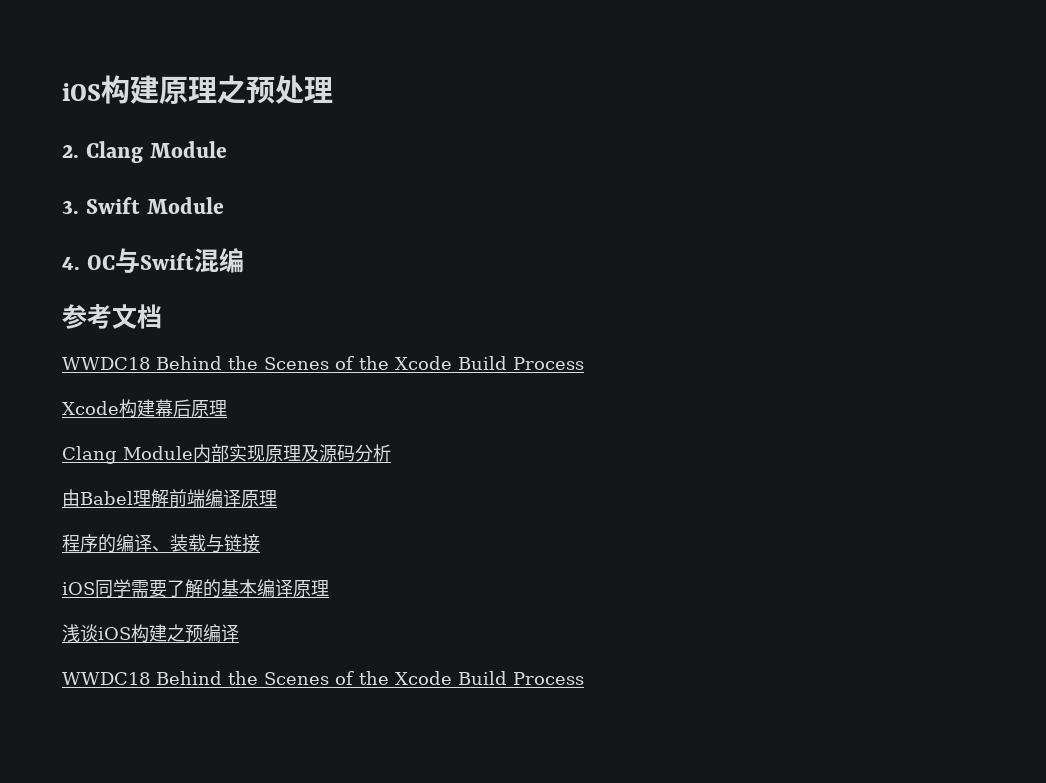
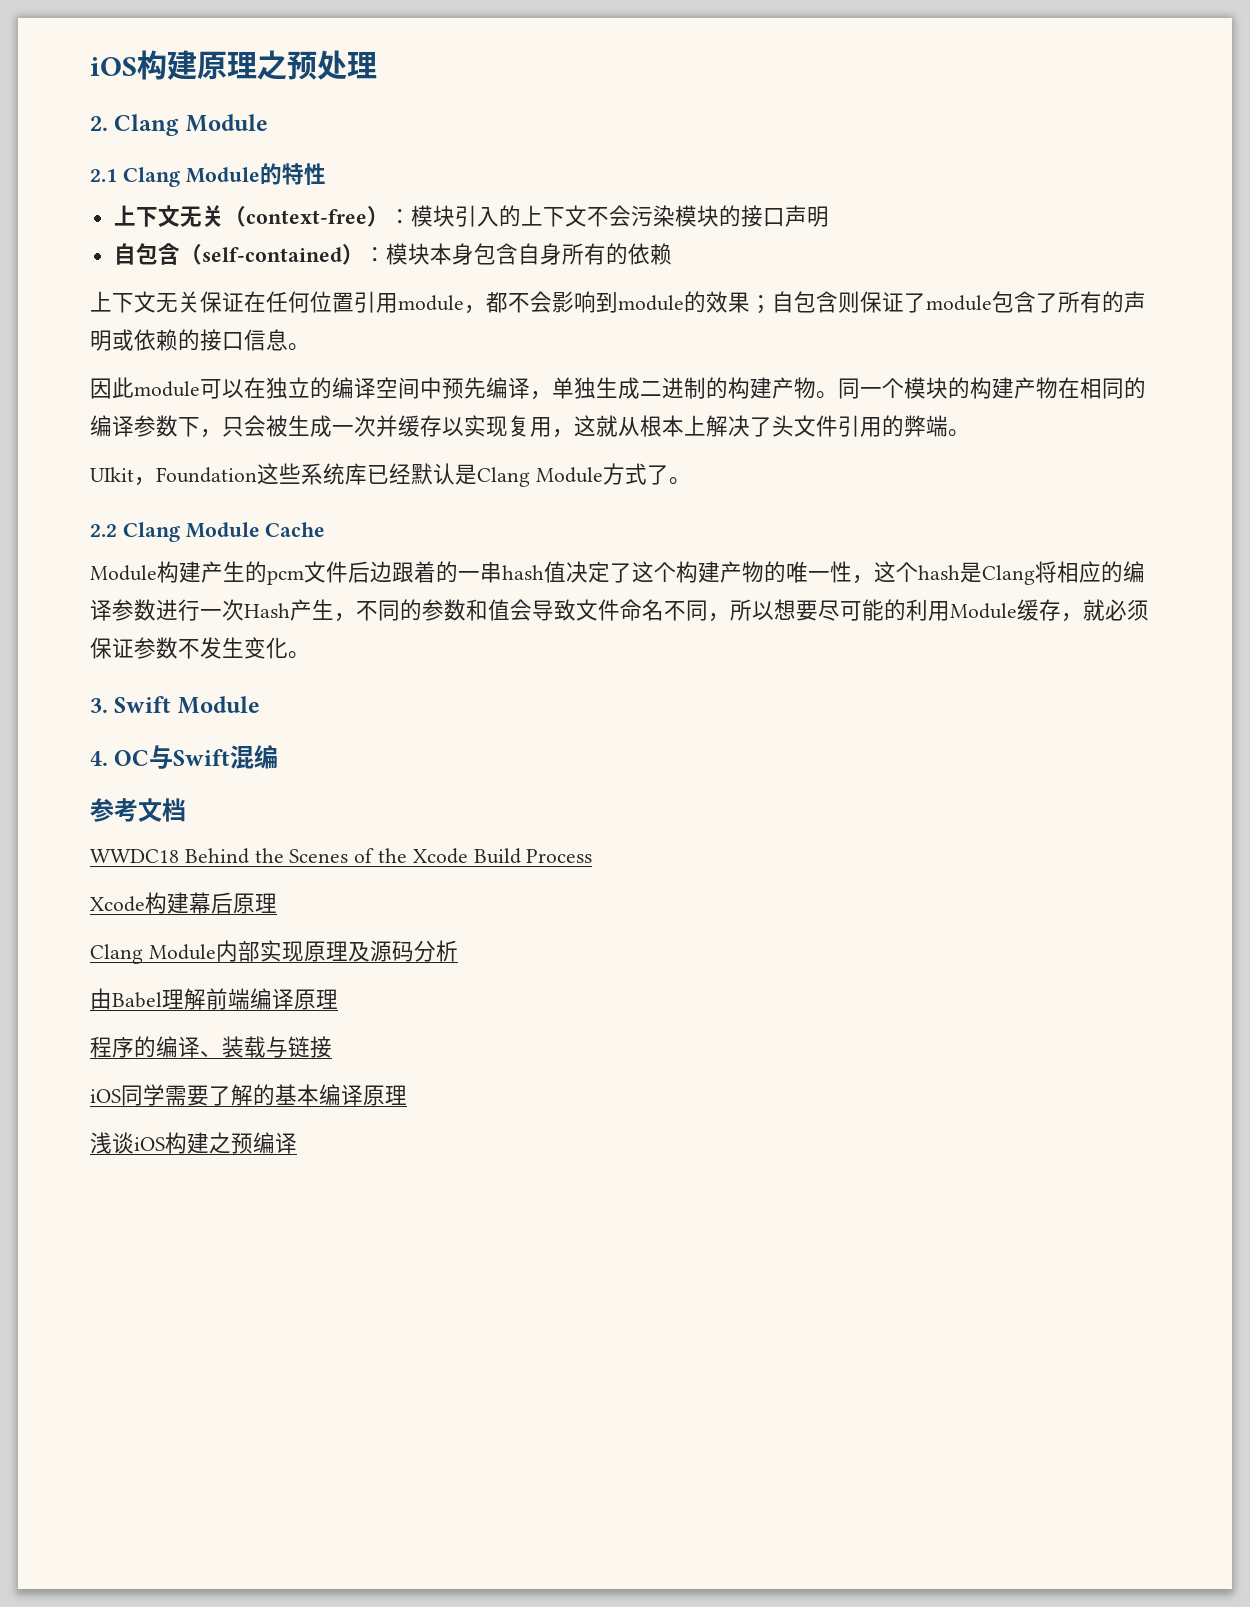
(227, 149) none -> [90,163,326,187] [113,205,829,227] [113,243,672,265] [90,291,1146,314] [90,329,310,351] [90,377,1146,400] [90,415,970,438] [90,463,691,487] [90,522,326,542] [90,561,1145,585] [90,599,1149,622] [90,637,310,659] // 2.1 Clang Module的特性 // 上下文无关（context-free）：模块引入的上下文不会污染模块的接口声明 // 自包含（self-contained）：模块本身包含自身所有的依赖 // 上下文无关保证在任何位置引用module，都不会影响到module的效果；自包含则保证了module包含了所有的声明或依赖的接口信息。 // 因此module可以在独立的编译空间中预先编译，单独生成二进制的构建产物。同一个模块的构建产物在相同的编译参数下，只会被生成一次并缓存以实现复用，这就从根本上解决了头文件引用的弊端。 // UIkit，Foundation这些系统库已经默认是Clang Module方式了。 // 2.2 Clang Module Cache // Module构建产生的pcm文件后边跟着的一串hash值决定了这个构建产物的唯一性，这个hash是Clang将相应的编译参数进行一次Hash产生，不同的参数和值会导致文件命名不同，所以想要尽可能的利用Module缓存，就必须保证参数不发生变化。
[62,671,584,685] // WWDC18 Behind the Scenes of the Xcode Build Process -> (297, 1143) none

